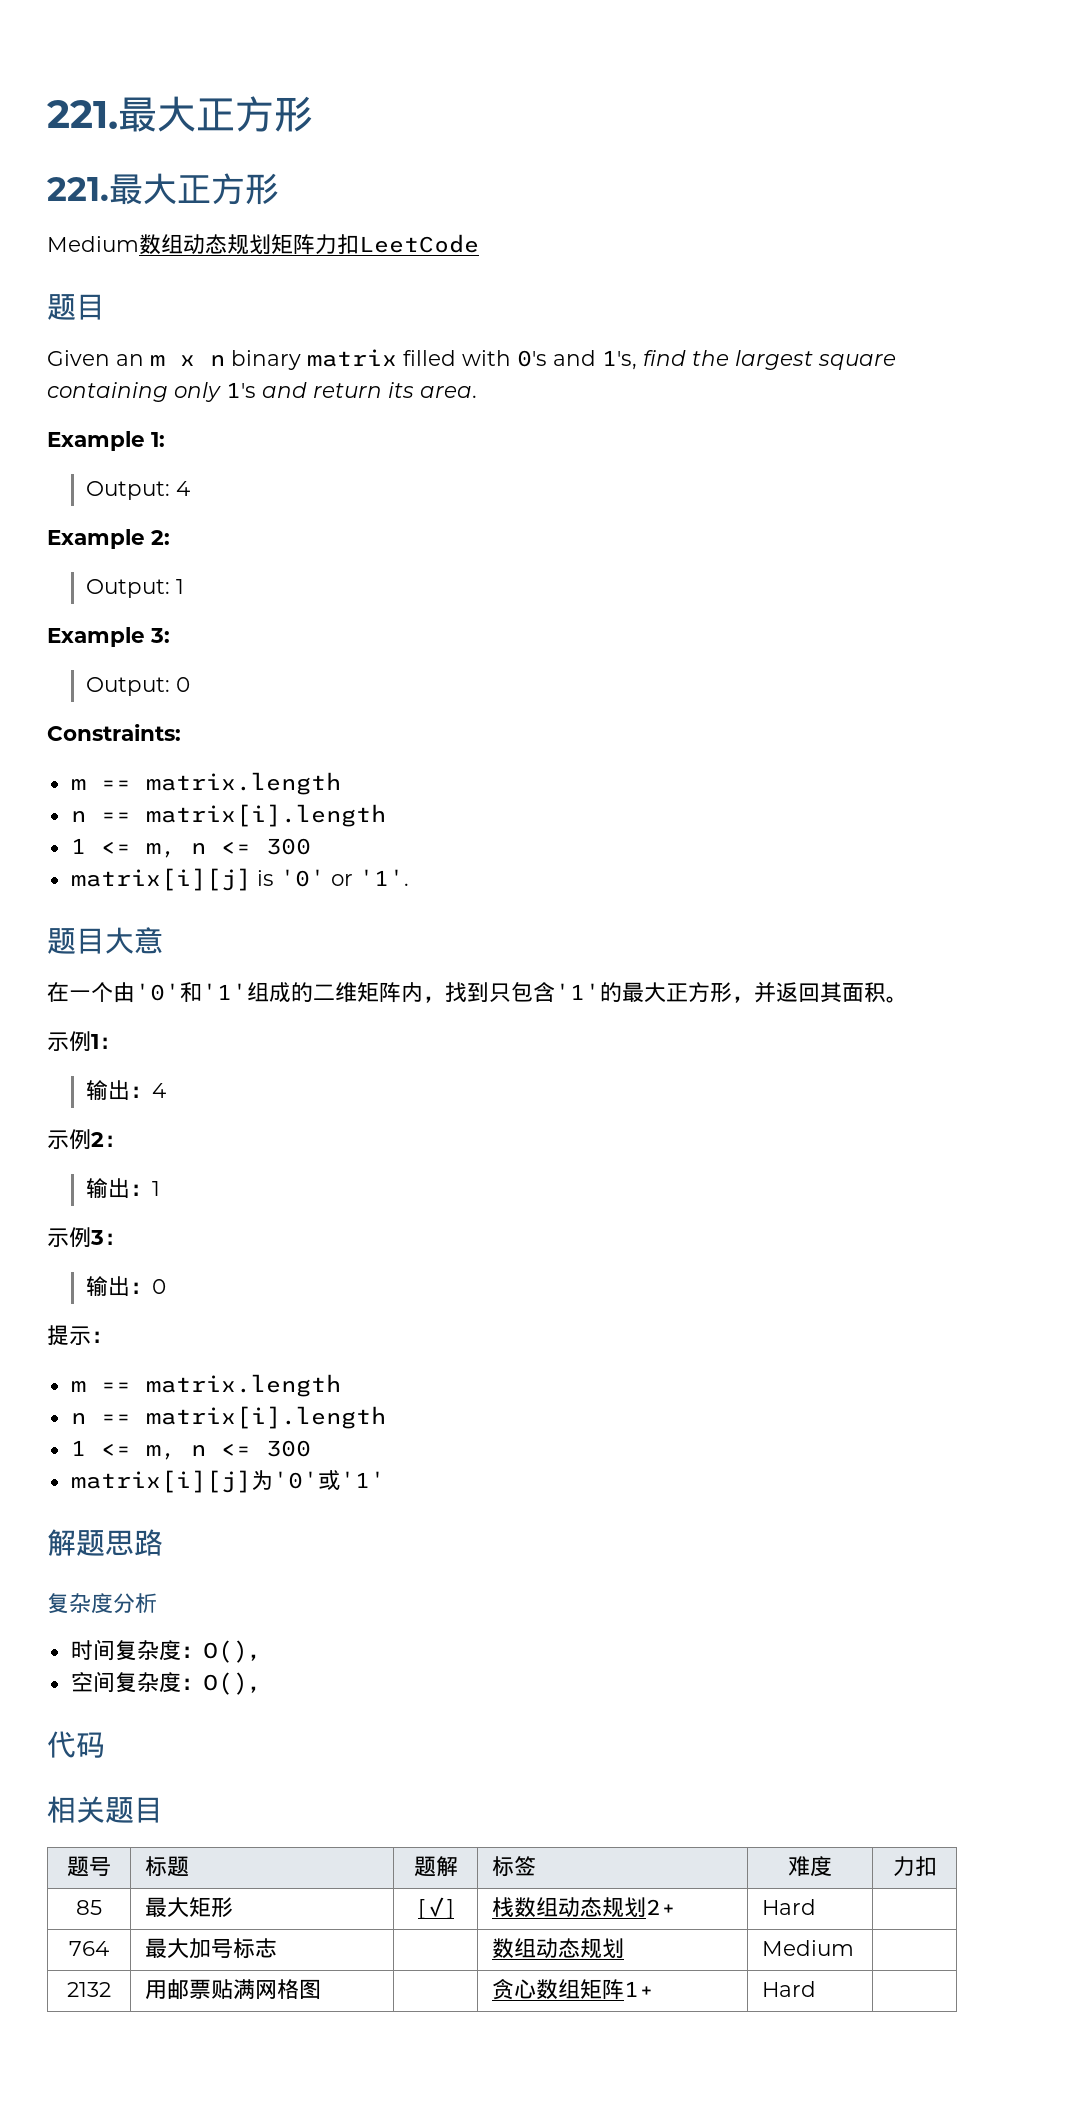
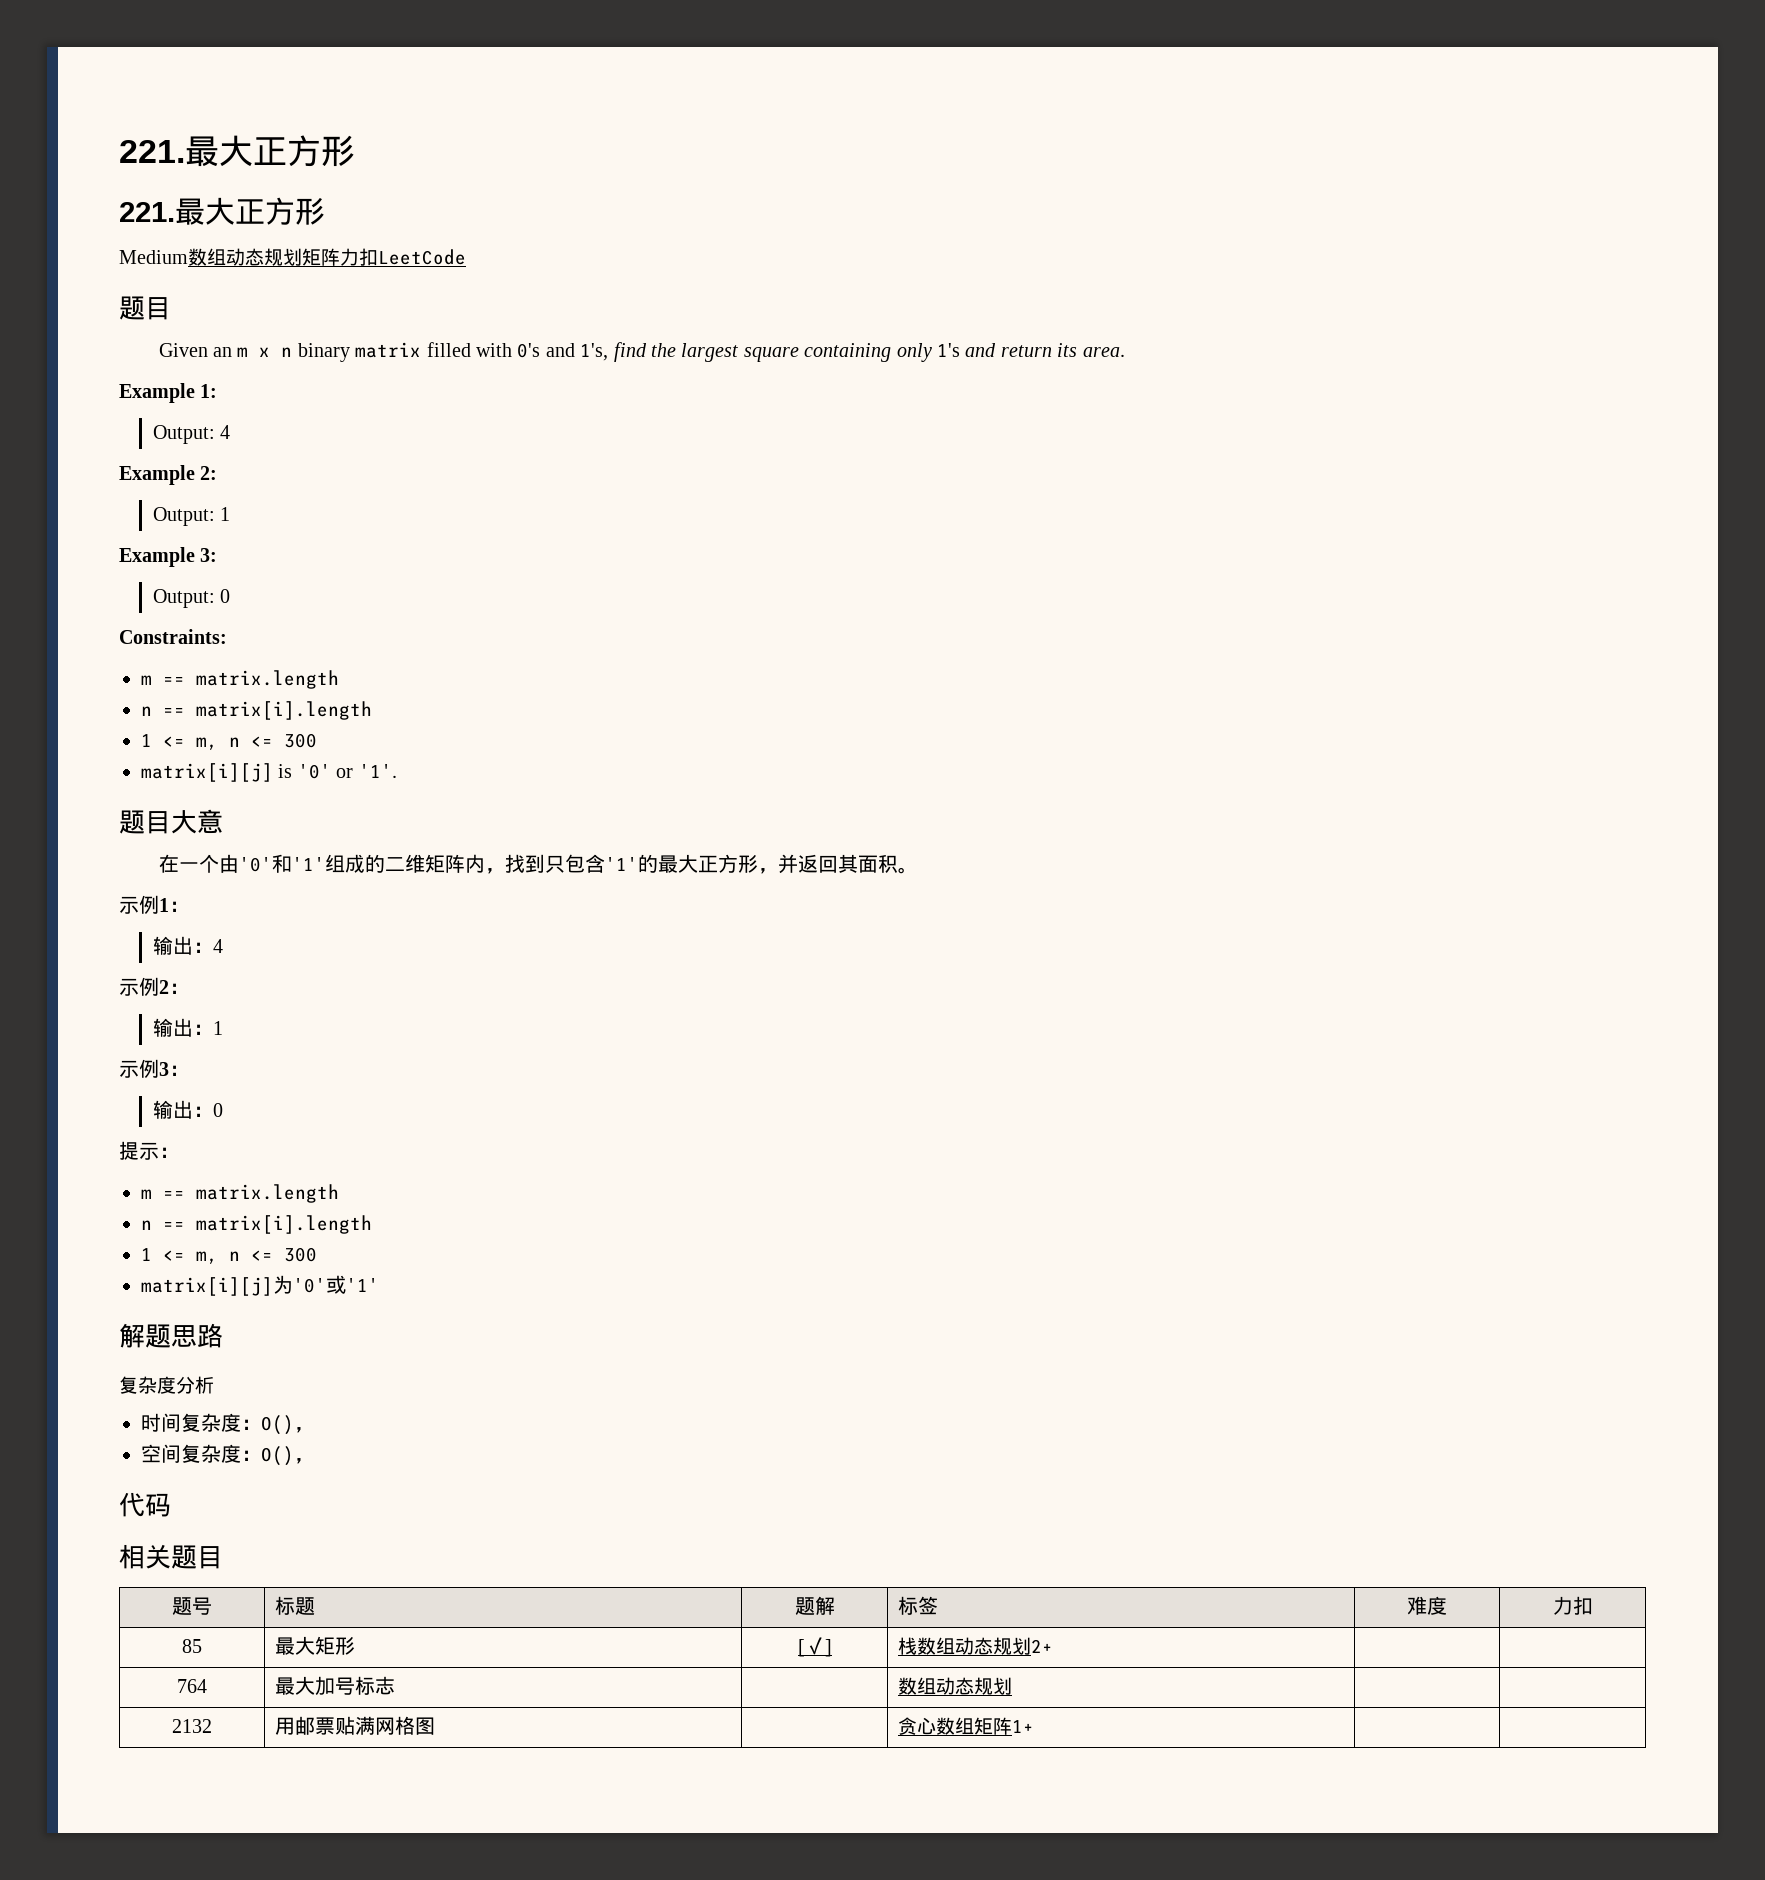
[762,1899,817,1915] Hard -> (1054, 1646) none
[762,1940,855,1956] Medium -> (1013, 1686) none
[762,1981,817,1997] Hard -> (1035, 1726) none

